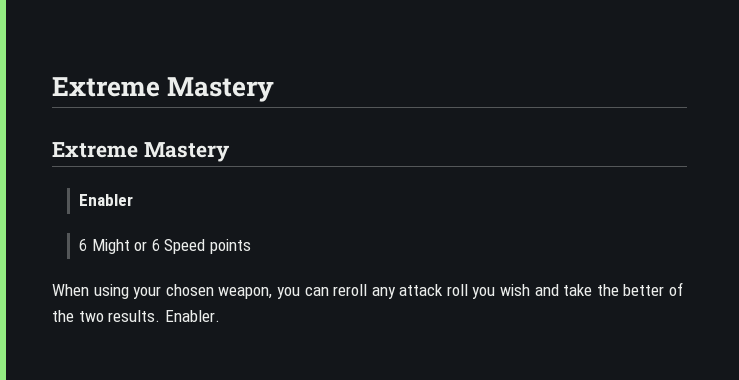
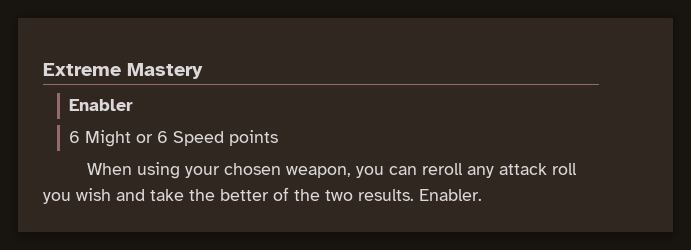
[52,77,275,102] [52,142,230,162] Extreme Mastery // Extreme Mastery -> [43,63,203,79] Extreme Mastery

